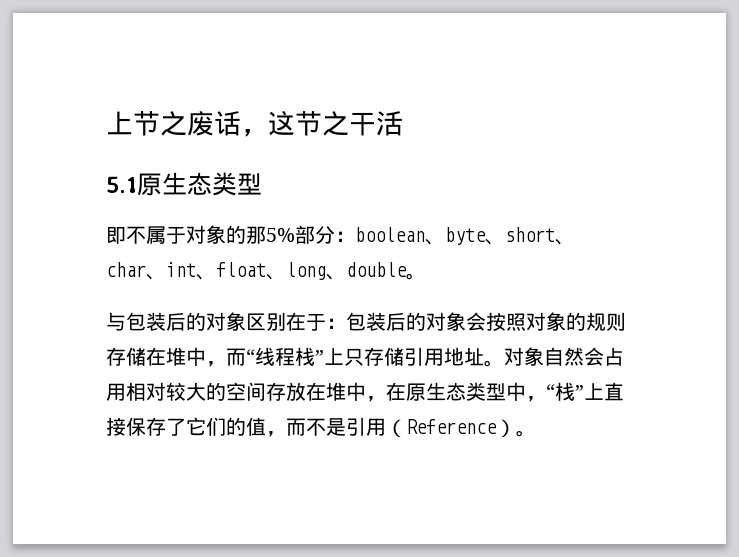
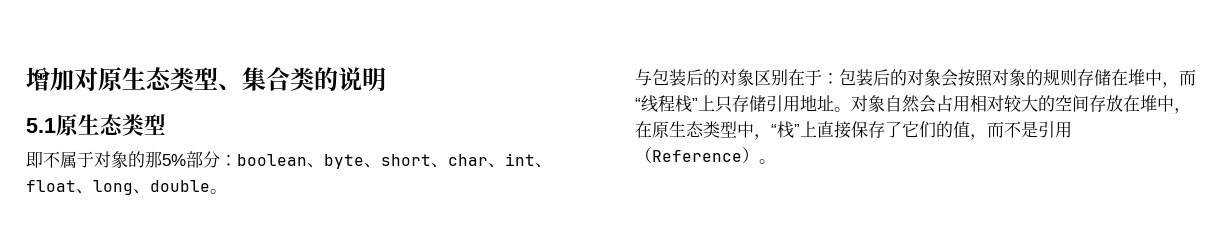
[106,111,403,137] 上节之废话，这节之干活 -> [26,67,386,91] 增加对原生态类型、集合类的说明

